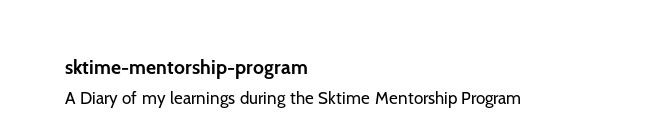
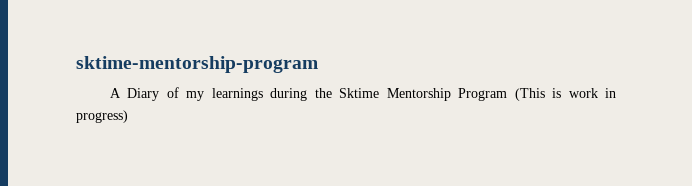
(522, 100) none -> [514,88,616,101] [76,110,128,123] (This is work in progress)

